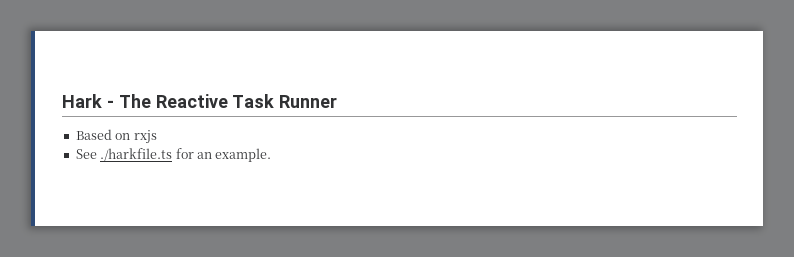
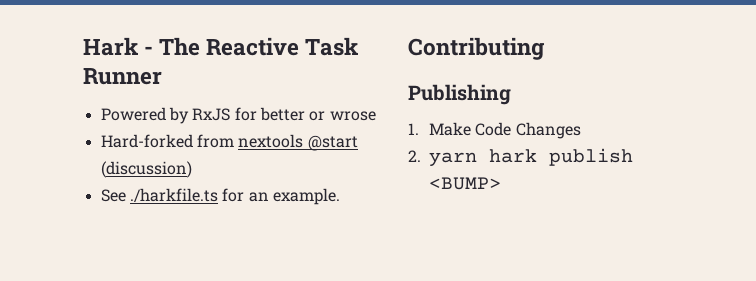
[75,129,157,144] Based on rxjs -> [100,107,376,124] [100,134,358,151] [100,161,192,178] Powered by RxJS for better or wrose // Hard-forked from nextools @start (discussion)
(272, 155) none -> [408,37,545,60] [408,84,511,105] [408,122,581,139] [408,148,634,167] [429,177,502,190] // Contributing // Publishing // 1. Make Code Changes // 2. yarn hark publish <BUMP>

